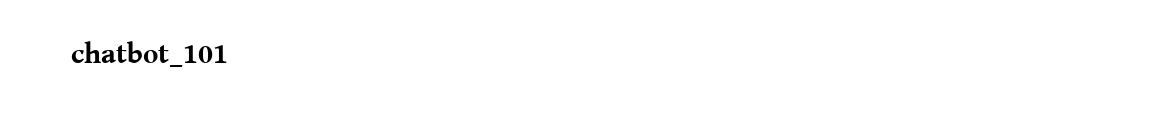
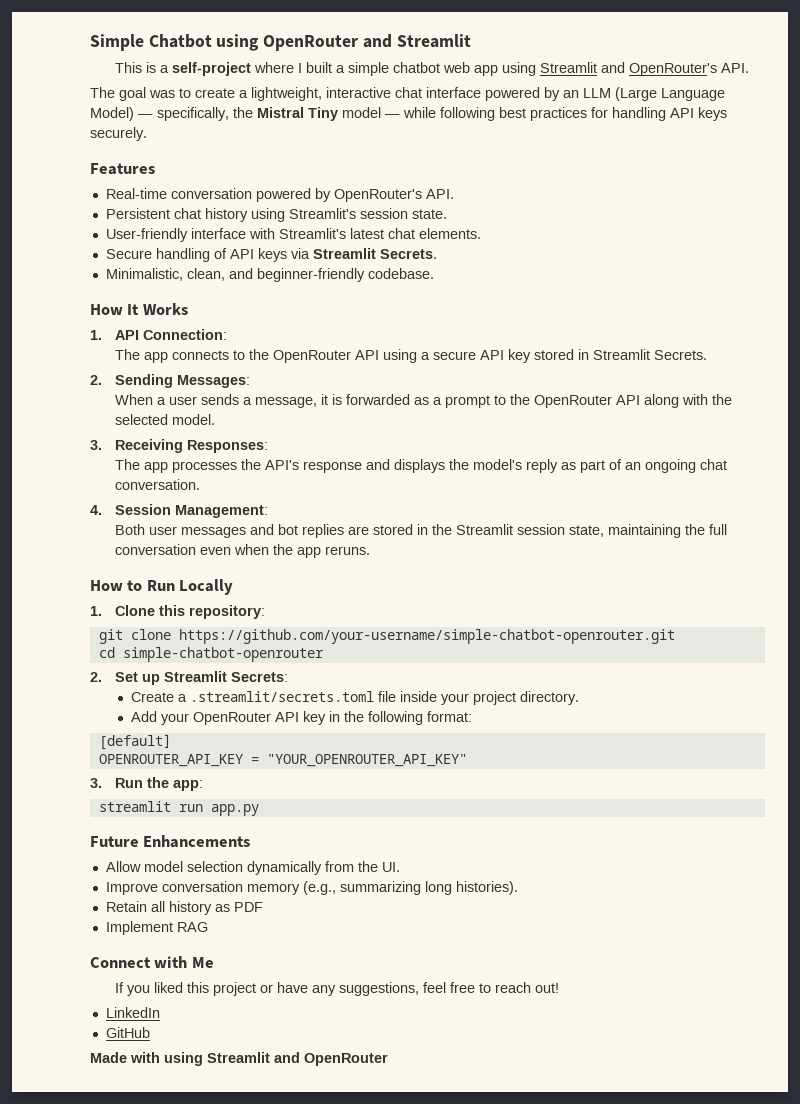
[71,41,228,67] chatbot_101 -> [90,34,471,51] [114,62,749,76] [90,87,725,101] [90,107,727,121] [90,127,147,141] [90,163,155,175] [105,188,454,202] [105,208,447,222] [105,228,481,242] [105,248,437,262] [105,268,434,282] [90,303,188,315] [90,329,228,340] [115,349,708,363] [90,374,251,388] [115,394,733,408] [115,414,216,425] [90,439,269,453] [115,459,728,473] [115,479,201,490] [90,504,269,518] [115,524,728,538] [115,544,371,558] [90,579,234,595] [90,605,266,619] [98,629,675,644] [98,647,324,662] [90,671,289,685] [131,691,580,705] [131,711,473,725] [98,734,171,750] [98,754,467,767] [90,777,204,791] [98,801,259,816] [90,835,251,848] [105,861,400,875] [105,881,518,895] [105,901,263,915] [105,921,208,935] [90,956,214,968] [114,982,559,996] [105,1007,160,1018] [105,1027,150,1038] [90,1052,388,1066] Simple Chatbot using OpenRouter and Streamlit // This is a self-project where I built a simple chatbot web app using Streamlit and OpenRouter's API. // The goal was to create a lightweight, interactive chat interface powered by an LLM (Large Language Model) — specifically, the Mistral Tiny model — while following best practices for handling API keys securely. // Features // Real-time conversation powered by OpenRouter's API. // Persistent chat history using Streamlit's session state. // User-friendly interface with Streamlit's latest chat elements. // Secure handling of API keys via Streamlit Secrets. // Minimalistic, clean, and beginner-friendly codebase. // How It Works // 1. API Connection: // The app connects to the OpenRouter API using a secure API key stored in Streamlit Secrets. // 2. Sending Messages: // When a user sends a message, it is forwarded as a prompt to the OpenRouter API along with the selected model. // 3. Receiving Responses: // The app processes the API's response and displays the model's reply as part of an ongoing chat conversation. // 4. Session Management: // Both user messages and bot replies are stored in the Streamlit session state, maintaining the full conversation even when the app reruns. // How to Run Locally // 1. Clone this repository: // git clone https://github.com/your-username/simple-chatbot-openrouter.git // cd simple-chatbot-openrouter // 2. Set up Streamlit Secrets: // Create a .streamlit/secrets.toml file inside your project directory. // Add your OpenRouter API key in the following format: // [default] // OPENROUTER_API_KEY = "YOUR_OPENROUTER_API_KEY" // 3. Run the app: // streamlit run app.py // Future Enhancements // Allow model selection dynamically from the UI. // Improve conversation memory (e.g., summarizing long histories). // Retain all history as PDF // Implement RAG // Connect with Me // If you liked this project or have any suggestions, feel free to reach out! // LinkedIn // GitHub // Made with using Streamlit and OpenRouter

